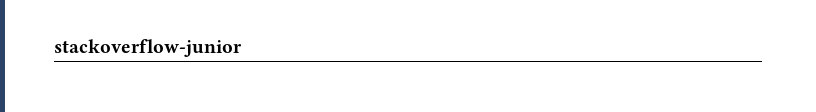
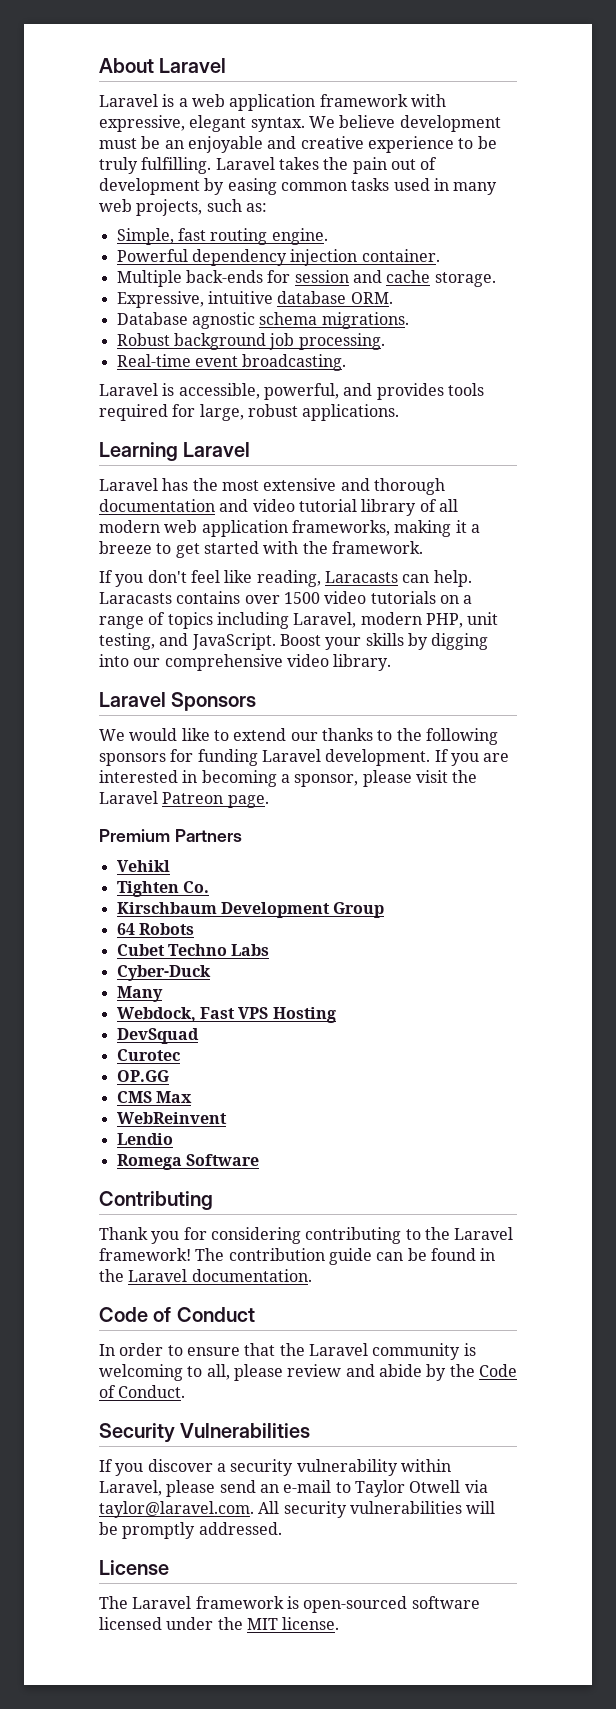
[54,39,242,57] stackoverflow-junior -> [99,58,227,73] [99,94,446,111] [99,115,501,132] [99,136,497,153] [99,157,438,174] [99,178,498,195] [99,199,267,216] [116,228,328,245] [116,249,440,266] [116,270,496,287] [116,291,393,308] [116,312,409,329] [116,333,385,350] [116,354,347,371] [99,383,484,400] [99,404,400,421] [99,442,251,461] [99,478,445,495] [99,499,458,516] [99,520,480,537] [99,541,423,558] [99,570,472,587] [99,591,473,604] [99,612,499,629] [99,633,489,650] [99,654,392,671] [99,692,257,711] [99,728,498,745] [99,749,510,766] [99,770,478,787] [99,791,269,808] [99,829,242,842] [116,860,170,872] [116,881,209,897] [116,902,385,918] [116,923,194,935] [116,944,270,956] [116,965,211,981] [116,986,163,1002] [116,1007,336,1023] [116,1028,199,1044] [116,1049,180,1061] [116,1070,169,1082] [116,1091,192,1103] [116,1112,227,1124] [116,1133,173,1145] [116,1154,259,1170] [99,1191,213,1210] [99,1227,514,1244] [99,1248,496,1265] [99,1269,312,1282] [99,1307,255,1322] [99,1343,476,1360] [99,1364,517,1381] [99,1385,186,1398] [99,1423,311,1443] [99,1459,451,1476] [99,1480,488,1497] [99,1501,496,1518] [99,1522,282,1539] [99,1560,169,1575] [99,1596,480,1613] [99,1617,340,1630] About Laravel // Laravel is a web application framework with expressive, elegant syntax. We believe development must be an enjoyable and creative experience to be truly fulfilling. Laravel takes the pain out of development by easing common tasks used in many web projects, such as: // Simple, fast routing engine. // Powerful dependency injection container. // Multiple back-ends for session and cache storage. // Expressive, intuitive database ORM. // Database agnostic schema migrations. // Robust background job processing. // Real-time event broadcasting. // Laravel is accessible, powerful, and provides tools required for large, robust applications. // Learning Laravel // Laravel has the most extensive and thorough documentation and video tutorial library of all modern web application frameworks, making it a breeze to get started with the framework. // If you don't feel like reading, Laracasts can help. Laracasts contains over 1500 video tutorials on a range of topics including Laravel, modern PHP, unit testing, and JavaScript. Boost your skills by digging into our comprehensive video library. // Laravel Sponsors // We would like to extend our thanks to the following sponsors for funding Laravel development. If you are interested in becoming a sponsor, please visit the Laravel Patreon page. // Premium Partners // Vehikl // Tighten Co. // Kirschbaum Development Group // 64 Robots // Cubet Techno Labs // Cyber-Duck // Many // Webdock, Fast VPS Hosting // DevSquad // Curotec // OP.GG // CMS Max // WebReinvent // Lendio // Romega Software // Contributing // Thank you for considering contributing to the Laravel framework! The contribution guide can be found in the Laravel documentation. // Code of Conduct // In order to ensure that the Laravel community is welcoming to all, please review and abide by the Code of Conduct. // Security Vulnerabilities // If you discover a security vulnerability within Laravel, please send an e-mail to Taylor Otwell via taylor@laravel.com. All security vulnerabilities will be promptly addressed. // License // The Laravel framework is open-sourced software licensed under the MIT license.

